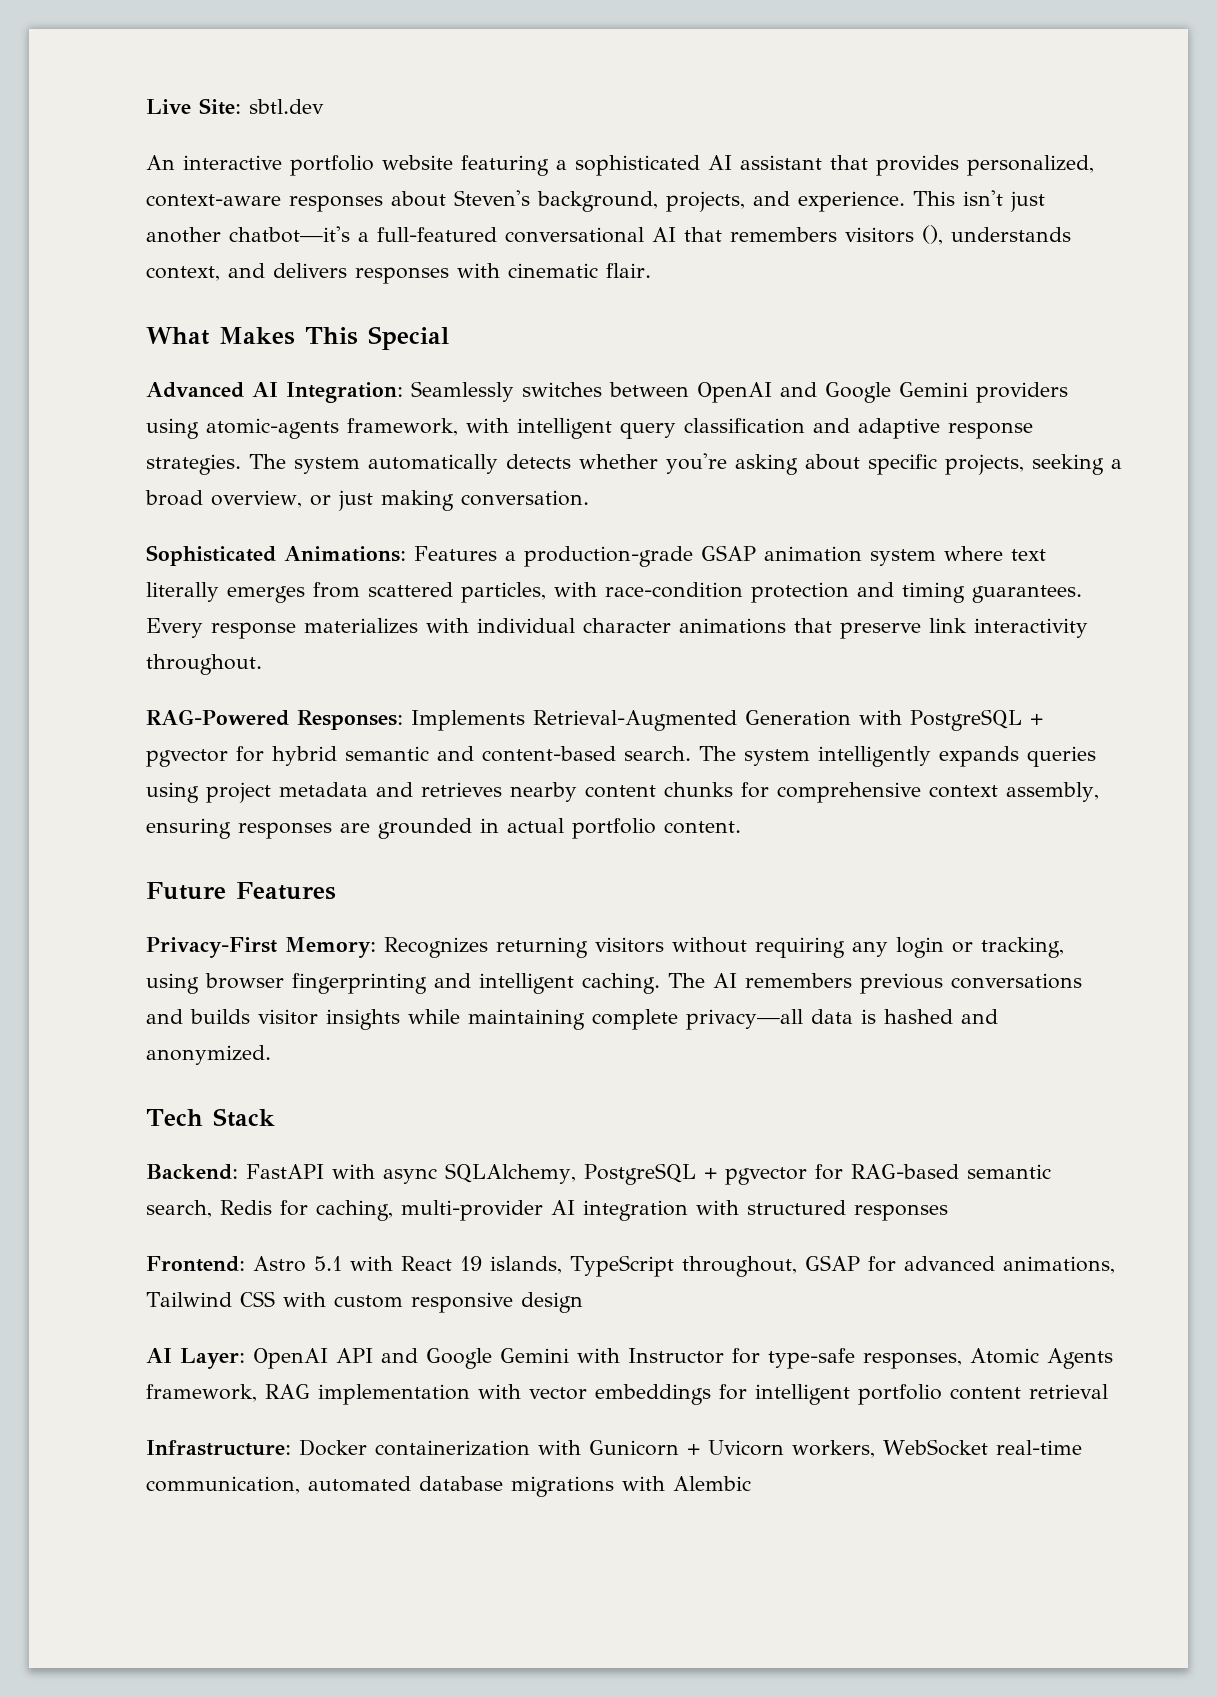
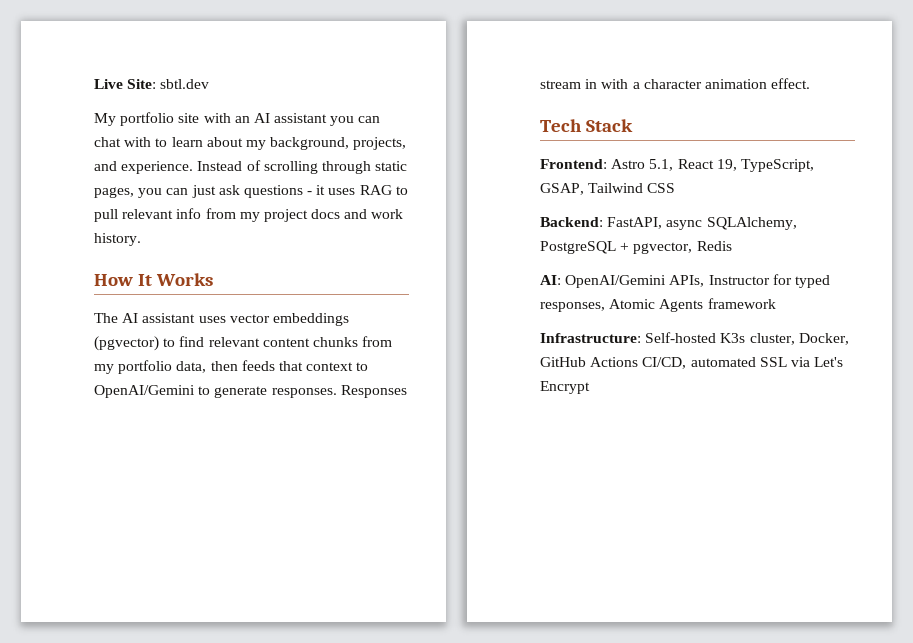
[146,155,1094,176] [146,190,1045,212] [146,225,1071,245] [146,263,651,284] [146,326,449,350] [146,381,1068,403] [146,418,1033,439] [146,453,1122,475] [145,490,589,511] [146,545,1046,567] [146,582,1082,603] [146,618,1088,639] [146,654,262,675] [146,709,1043,731] [146,746,1096,767] [146,782,1099,803] [146,818,741,839] [146,882,336,900] [146,937,1064,958] [146,973,1082,994] [146,1009,998,1030] [146,1045,271,1065] [146,1108,275,1127] An interactive portfolio website featuring a sophisticated AI assistant that provides personalized, context-aware responses about Steven's background, projects, and experience. This isn't just another chatbot—it's a full-featured conversational AI that remembers visitors (), understands context, and delivers responses with cinematic flair. // What Makes This Special // Advanced AI Integration: Seamlessly switches between OpenAI and Google Gemini providers using atomic-agents framework, with intelligent query classification and adaptive response strategies. The system automatically detects whether you're asking about specific projects, seeking a broad overview, or just making conversation. // Sophisticated Animations: Features a production-grade GSAP animation system where text literally emerges from scattered particles, with race-condition protection and timing guarantees. Every response materializes with individual character animations that preserve link interactivity throughout. // RAG-Powered Responses: Implements Retrieval-Augmented Generation with PostgreSQL + pgvector for hybrid semantic and content-based search. The system intelligently expands queries using project metadata and retrieves nearby content chunks for comprehensive context assembly, ensuring responses are grounded in actual portfolio content. // Future Features // Privacy-First Memory: Recognizes returning visitors without requiring any login or tracking, using browser fingerprinting and intelligent caching. The AI remembers previous conversations and builds visitor insights while maintaining complete privacy—all data is hashed and anonymized. // Tech Stack -> [94,112,381,126] [94,137,407,150] [94,160,408,174] [94,185,408,198] [94,208,404,222] [94,233,141,246] [94,273,213,286] [94,313,349,326] [94,336,393,351] [94,360,369,374] [94,385,407,398] [540,78,811,89] [540,119,633,132] [540,159,814,172] [540,183,676,195] My portfolio site with an AI assistant you can chat with to learn about my background, projects, and experience. Instead of scrolling through static pages, you can just ask questions - it uses RAG to pull relevant info from my project docs and work history. // How It Works // The AI assistant uses vector embeddings (pgvector) to find relevant content chunks from my portfolio data, then feeds that context to OpenAI/Gemini to generate responses. Responses stream in with a character animation effect. // Tech Stack // Frontend: Astro 5.1, React 19, TypeScript, GSAP, Tailwind CSS
[246,1164,375,1179] FastAPI with -> [607,217,663,229] FastAPI,
[724,1164,1051,1185] [146,1200,948,1221] [146,1255,1115,1277] [146,1291,583,1313] [146,1348,620,1369] pgvector for RAG-based semantic search, Redis for caching, multi-provider AI integration with structured responses // Frontend: Astro 5.1 with React 19 islands, TypeScript throughout, GSAP for advanced animations, Tailwind CSS with custom responsive design // AI Layer: OpenAI API and Google Gemini with -> [633,241,732,254] [540,275,705,288] pgvector, Redis // AI: OpenAI/Gemini APIs,
[768,1348,855,1369] type-safe -> [794,275,830,288] typed
[146,1384,1108,1405] [146,1439,1082,1458] [146,1476,751,1497] framework, RAG implementation with vector embeddings for intelligent portfolio content retrieval // Infrastructure: Docker containerization with Gunicorn + Uvicorn workers, WebSocket real-time communication, automated database migrations with Alembic -> [707,298,776,309] [540,332,849,345] [540,357,844,369] [540,381,590,394] framework // Infrastructure: Self-hosted K3s cluster, Docker, GitHub Actions CI/CD, automated SSL via Let's Encrypt

